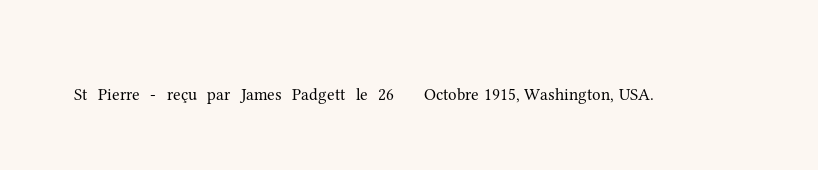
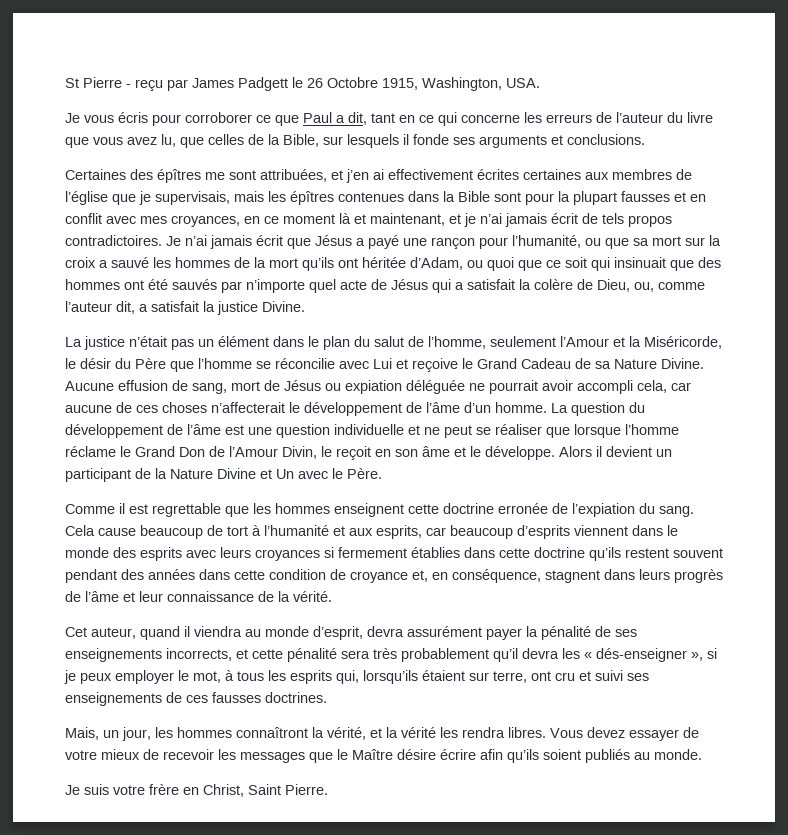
(654, 94) none -> [65,112,713,126] [65,134,645,148] [65,169,692,183] [65,191,706,205] [65,213,672,227] [65,235,721,249] [65,257,721,271] [65,279,705,293] [65,301,305,315] [65,336,722,350] [65,358,704,372] [65,380,691,394] [65,402,645,416] [65,424,679,438] [65,446,672,460] [65,468,382,482] [65,503,694,517] [65,525,678,539] [65,547,723,561] [65,569,723,583] [65,591,332,602] [65,626,637,640] [65,648,717,662] [64,670,649,684] [65,692,327,706] [65,727,699,741] [65,749,702,763] [65,784,328,797] // Je vous écris pour corroborer ce que Paul a dit, tant en ce qui concerne les erreurs de l’auteur du livre que vous avez lu, que celles de la Bible, sur lesquels il fonde ses arguments et conclusions. // Certaines des épîtres me sont attribuées, et j’en ai effectivement écrites certaines aux membres de l’église que je supervisais, mais les épîtres contenues dans la Bible sont pour la plupart fausses et en conflit avec mes croyances, en ce moment là et maintenant, et je n’ai jamais écrit de tels propos contradictoires. Je n’ai jamais écrit que Jésus a payé une rançon pour l’humanité, ou que sa mort sur la croix a sauvé les hommes de la mort qu’ils ont héritée d’Adam, ou quoi que ce soit qui insinuait que des hommes ont été sauvés par n’importe quel acte de Jésus qui a satisfait la colère de Dieu, ou, comme l’auteur dit, a satisfait la justice Divine. // La justice n’était pas un élément dans le plan du salut de l’homme, seulement l’Amour et la Miséricorde, le désir du Père que l’homme se réconcilie avec Lui et reçoive le Grand Cadeau de sa Nature Divine. Aucune effusion de sang, mort de Jésus ou expiation déléguée ne pourrait avoir accompli cela, car aucune de ces choses n’affecterait le développement de l’âme d’un homme. La question du développement de l’âme est une question individuelle et ne peut se réaliser que lorsque l’homme réclame le Grand Don de l’Amour Divin, le reçoit en son âme et le développe. Alors il devient un participant de la Nature Divine et Un avec le Père. // Comme il est regrettable que les hommes enseignent cette doctrine erronée de l’expiation du sang. Cela cause beaucoup de tort à l’humanité et aux esprits, car beaucoup d’esprits viennent dans le monde des esprits avec leurs croyances si fermement établies dans cette doctrine qu’ils restent souvent pendant des années dans cette condition de croyance et, en conséquence, stagnent dans leurs progrès de l’âme et leur connaissance de la vérité. // Cet auteur, quand il viendra au monde d’esprit, devra assurément payer la pénalité de ses enseignements incorrects, et cette pénalité sera très probablement qu’il devra les « dés-enseigner », si je peux employer le mot, à tous les esprits qui, lorsqu’ils étaient sur terre, ont cru et suivi ses enseignements de ces fausses doctrines. // Mais, un jour, les hommes connaîtront la vérité, et la vérité les rendra libres. Vous devez essayer de votre mieux de recevoir les messages que le Maître désire écrire afin qu’ils soient publiés au monde. // Je suis votre frère en Christ, Saint Pierre.

